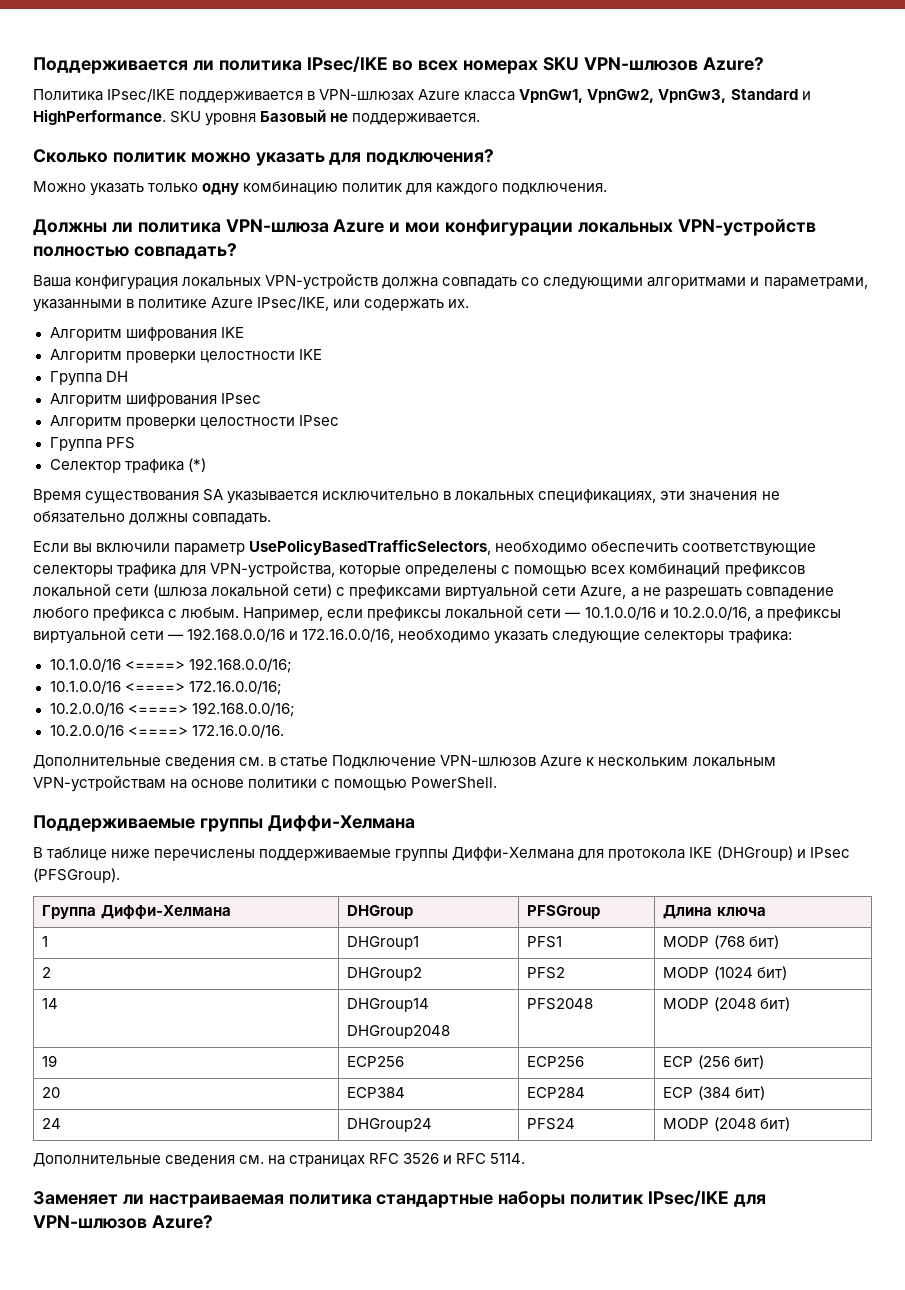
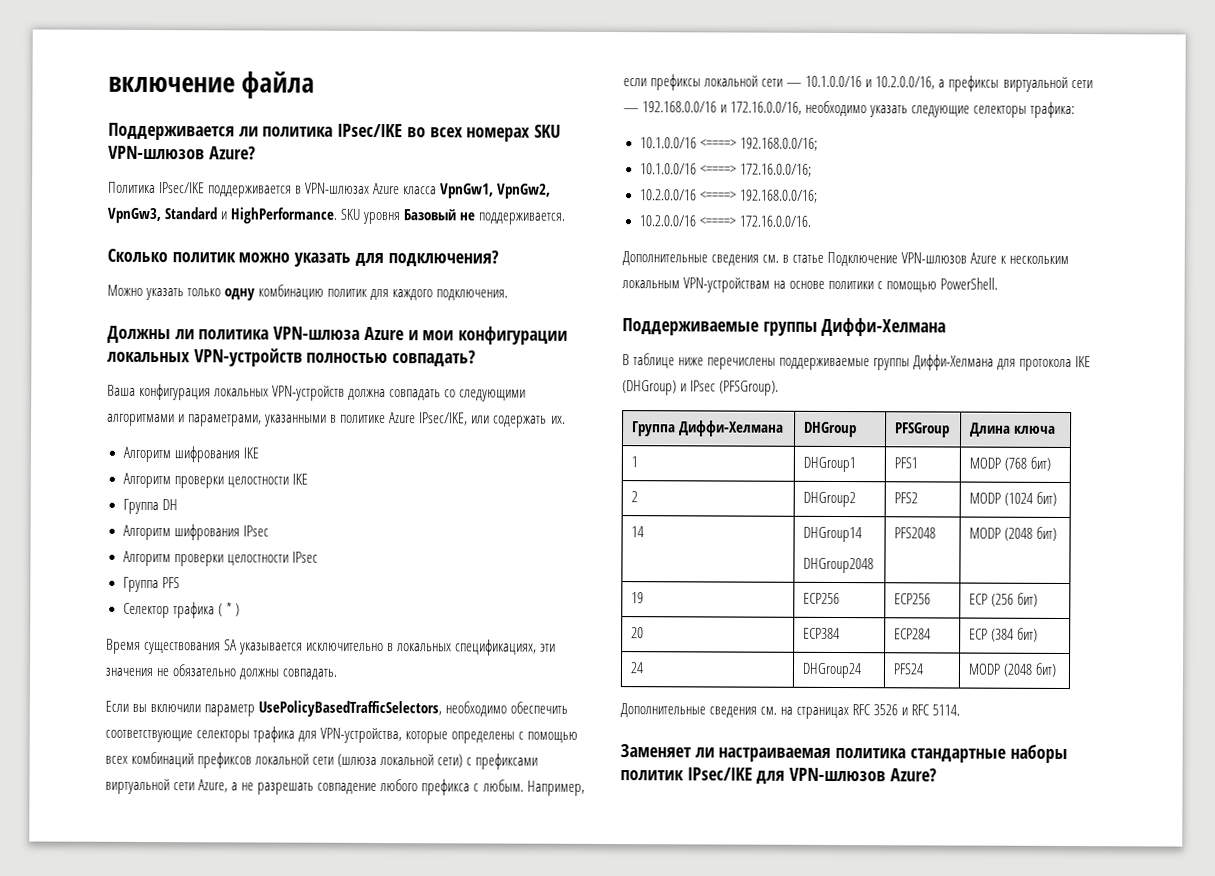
(33, 65) none -> [108,71,316,99] включение файла //
[187,458,206,472] (*) -> [217,602,240,617] ( * )

